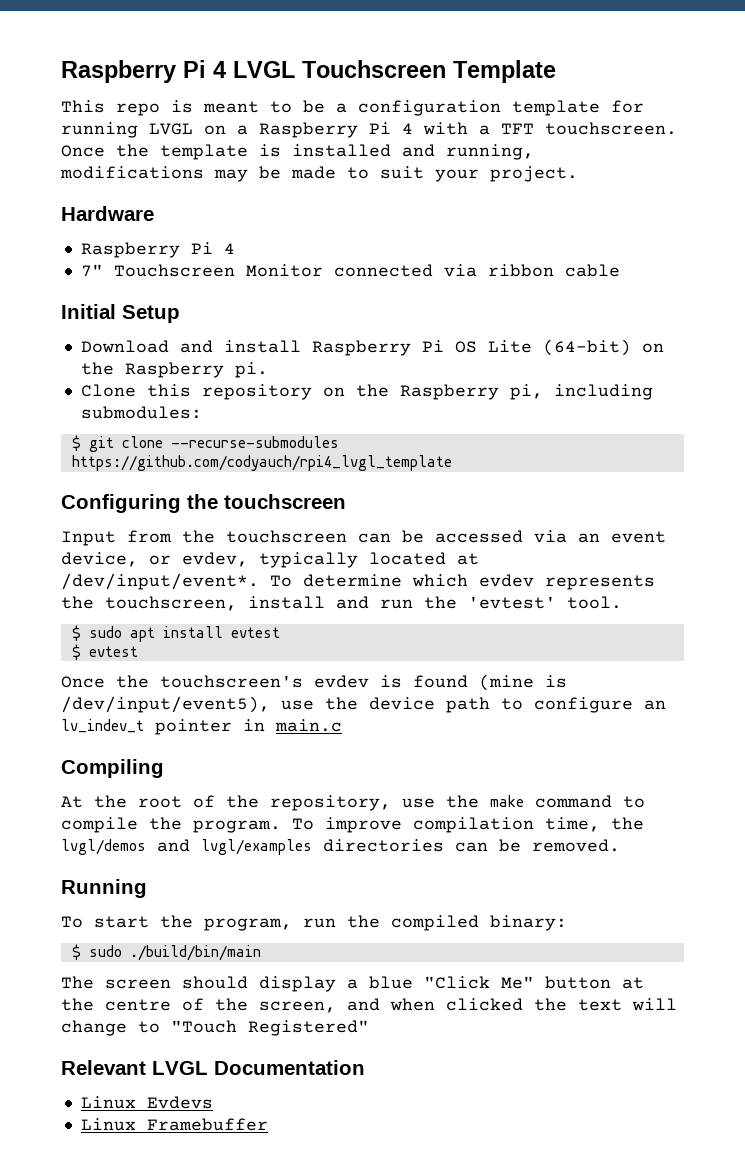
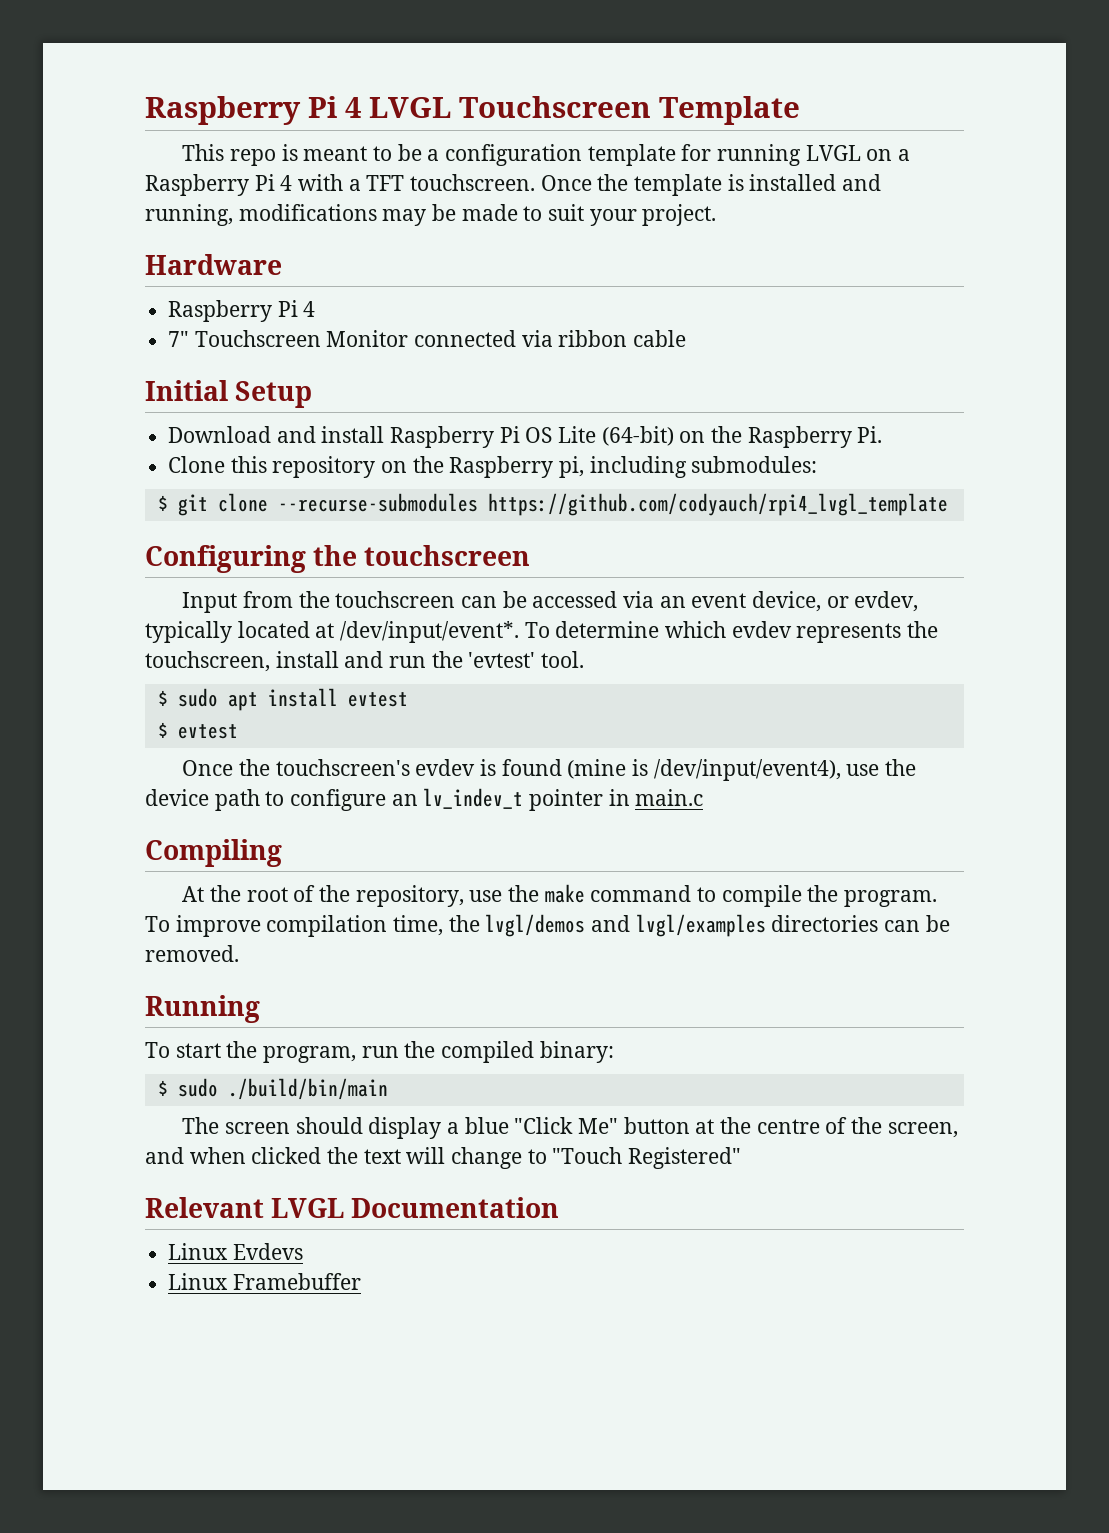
[234,362,268,378] pi. -> [857,426,883,443] Pi.
[61,696,270,713] /dev/input/event5), -> [653,759,841,781] /dev/input/event4),

